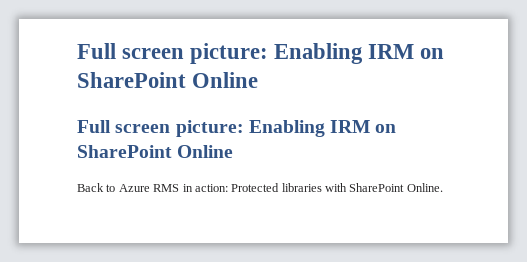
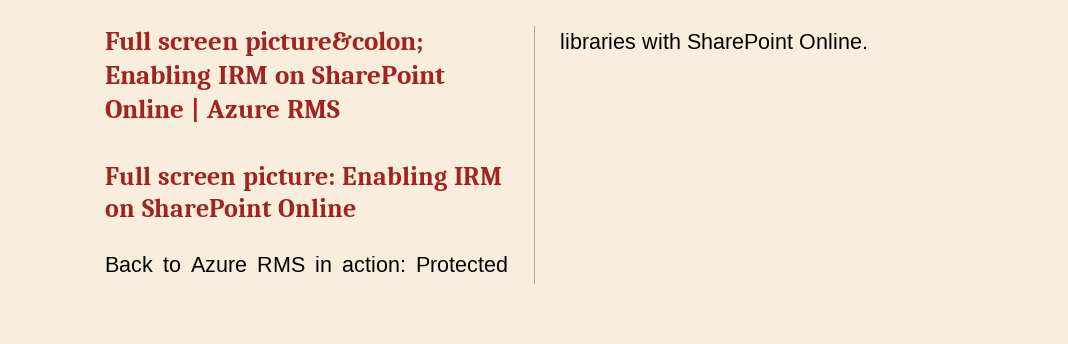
[77,43,445,64] [77,72,259,88] Full screen picture: Enabling IRM on SharePoint Online -> [105,31,425,56] [105,65,446,90] [105,98,341,122] Full screen picture&colon; Enabling IRM on SharePoint Online | Azure RMS

